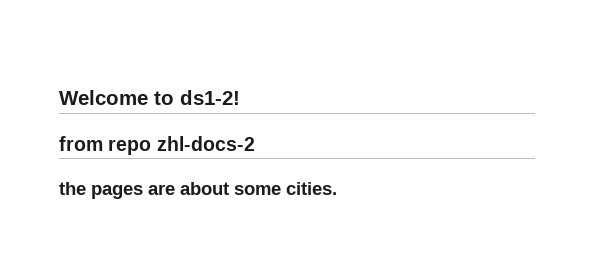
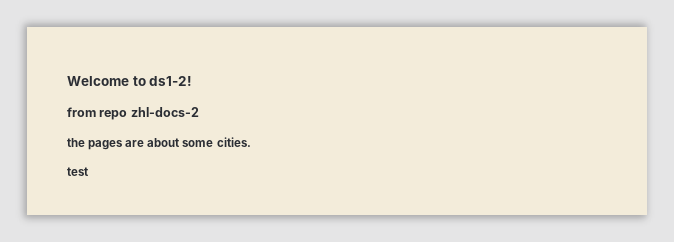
(337, 188) none -> [67,167,88,176] // test

